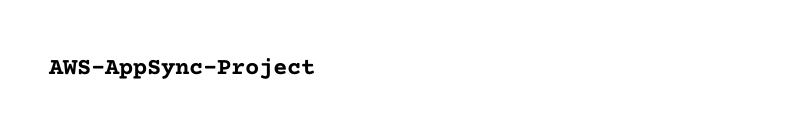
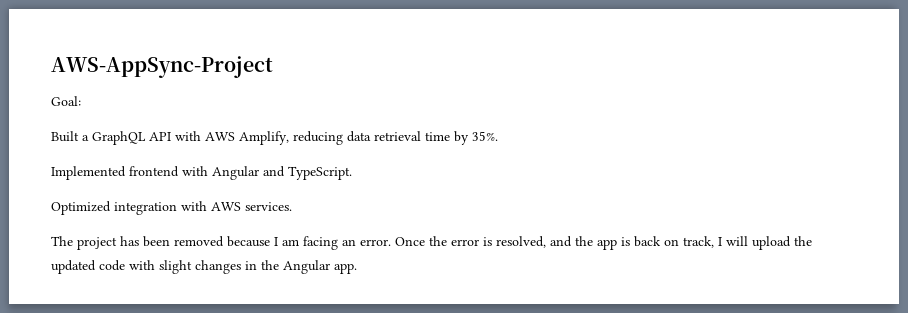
(315, 68) none -> [51,96,81,106] [51,131,498,145] [51,166,352,180] [51,201,292,215] [51,236,812,250] [51,260,357,274] // Goal: // Built a GraphQL API with AWS Amplify, reducing data retrieval time by 35%. // Implemented frontend with Angular and TypeScript. // Optimized integration with AWS services. // The project has been removed because I am facing an error. Once the error is resolved, and the app is back on track, I will upload the updated code with slight changes in the Angular app.

